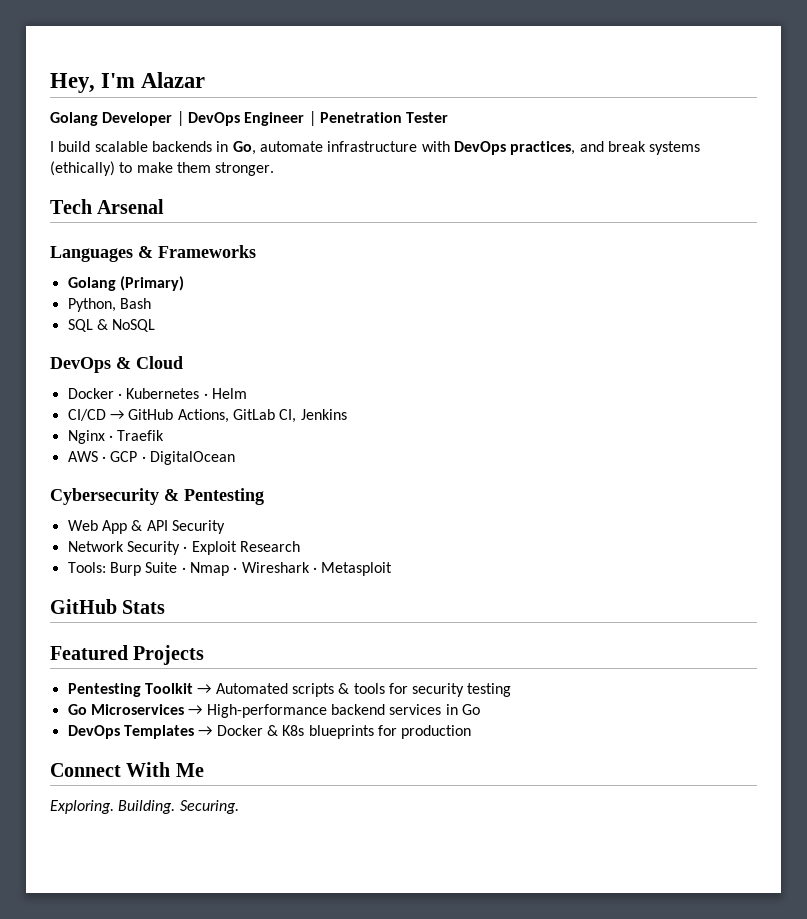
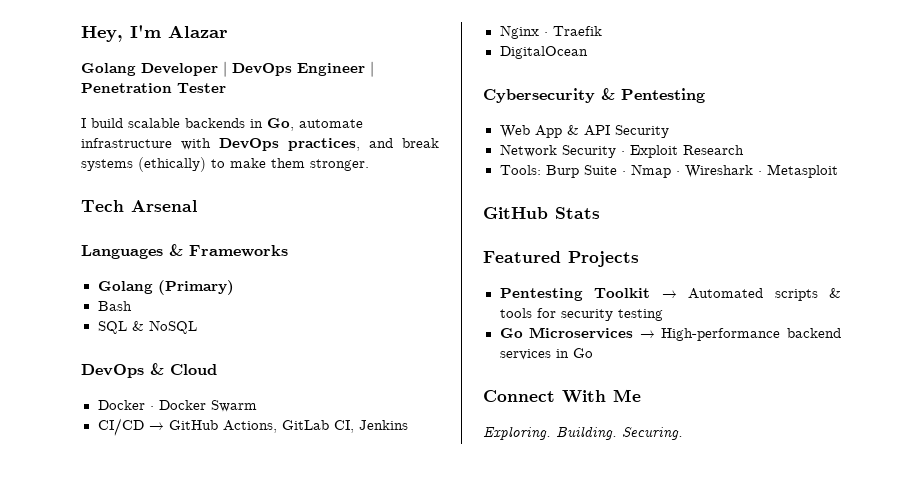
[67,298,116,312] Python, -> (234, 287) none
[126,388,247,399] Kubernetes · Helm -> [158,400,257,412] Docker Swarm
[67,451,146,462] AWS · GCP · -> (602, 31) none
[67,725,472,739] // DevOps Templates → Docker & K8s blueprints for production -> (593, 353) none

